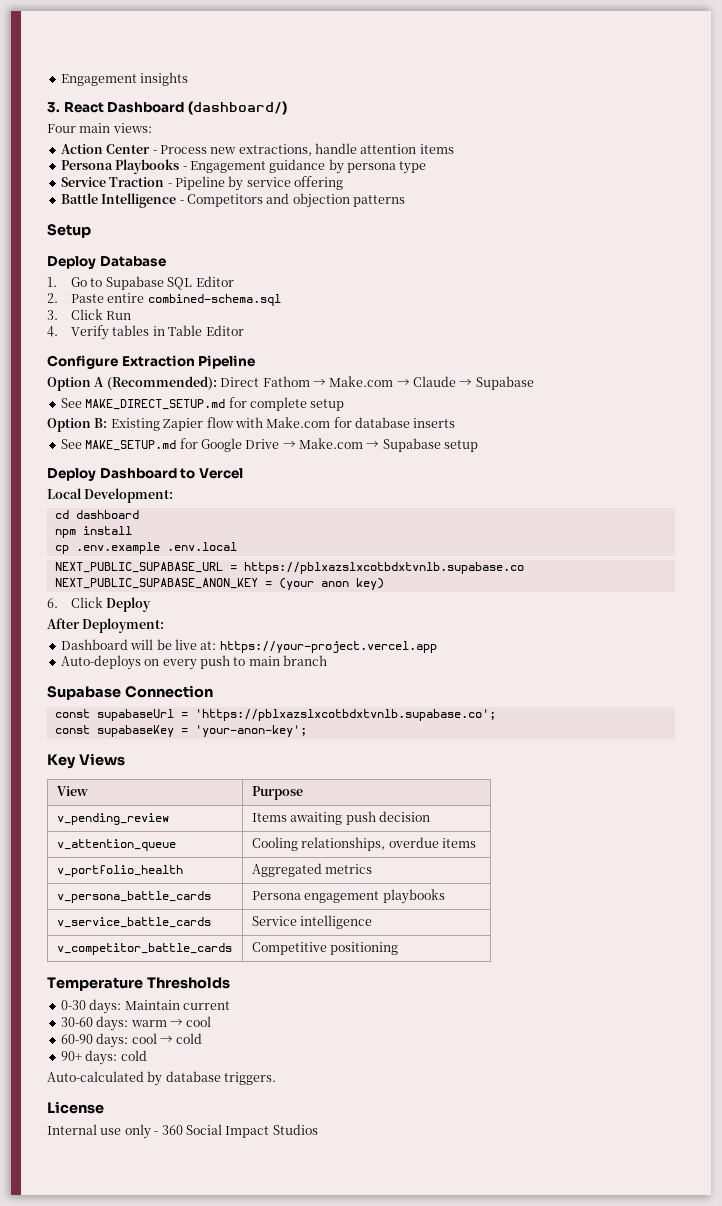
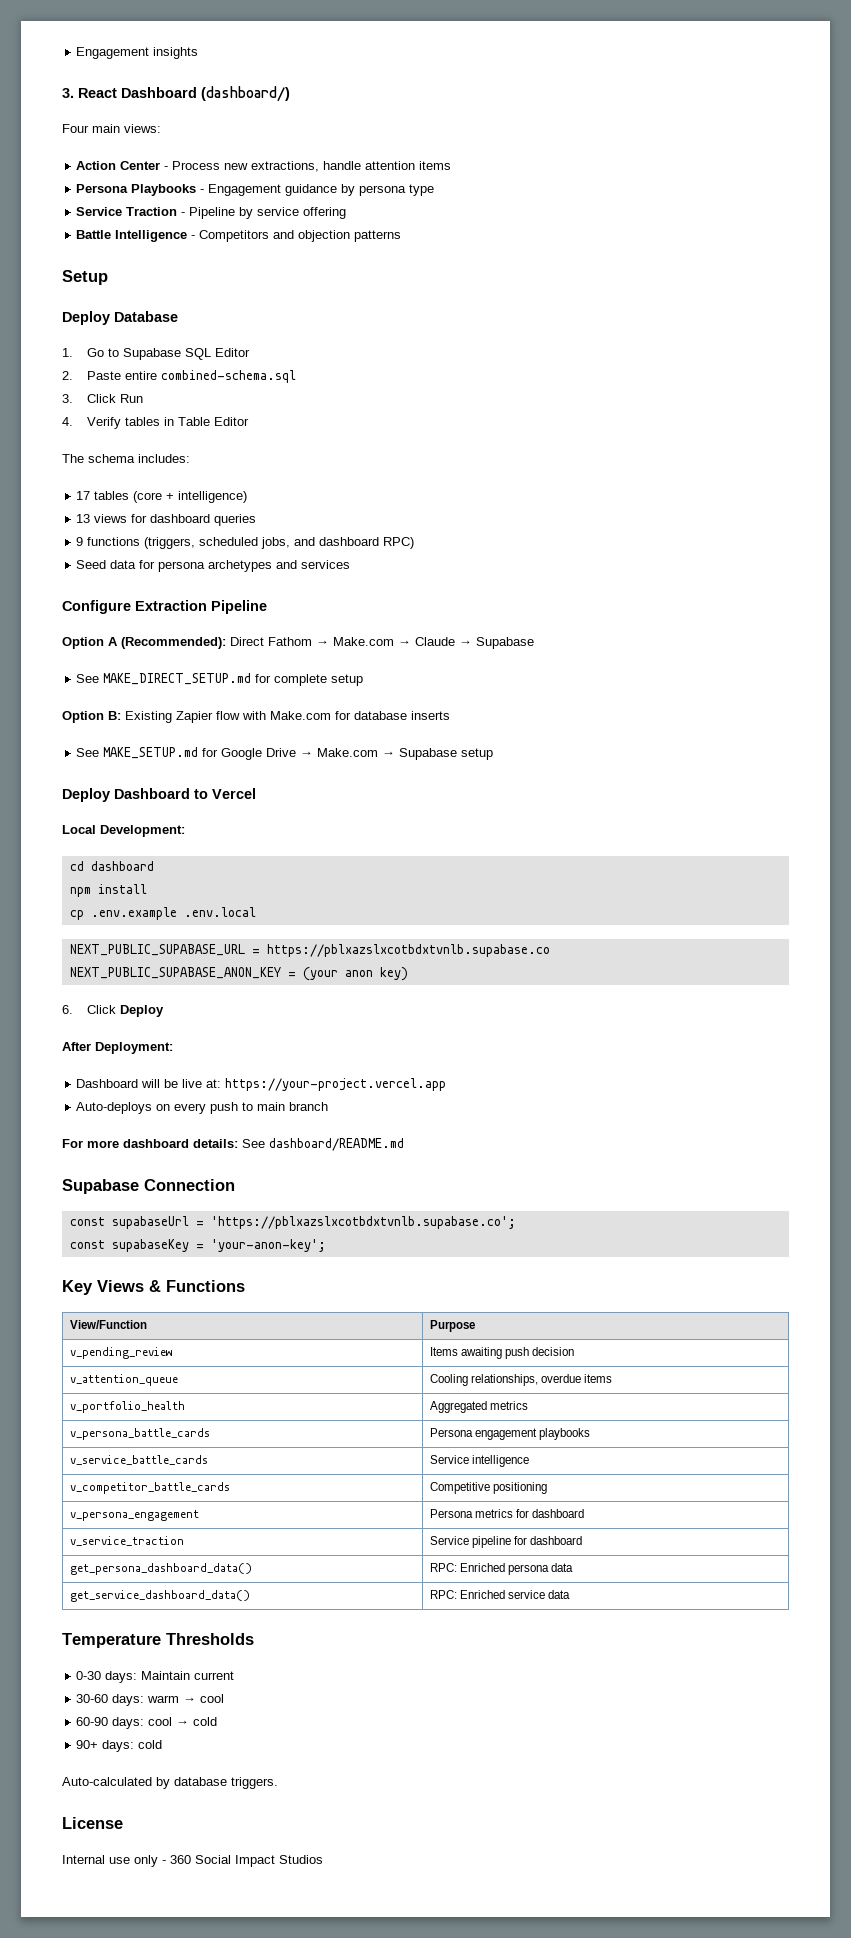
(244, 330) none -> [62,454,190,463] [76,491,248,503] [76,514,257,526] [76,537,415,549] [76,560,351,572] // The schema includes: // 17 tables (core + intelligence) // 13 views for dashboard queries // 9 functions (triggers, scheduled jobs, and dashboard RPC) // Seed data for persona archetypes and services
(327, 660) none -> [62,1138,404,1151] // For more dashboard details: See dashboard/README.md
[56,786,88,796] // View -> [149,1280,245,1292] [70,1320,148,1329] & Functions // View/Function
(399, 948) none -> [70,1510,200,1521] [430,1509,585,1518] [70,1536,185,1546] [430,1536,583,1548] [70,1563,253,1575] [430,1563,574,1575] [70,1590,251,1602] [430,1590,571,1599] // v_persona_engagement | Persona metrics for dashboard // v_service_traction | Service pipeline for dashboard // get_persona_dashboard_data() | RPC: Enriched persona data // get_service_dashboard_data() | RPC: Enriched service data

